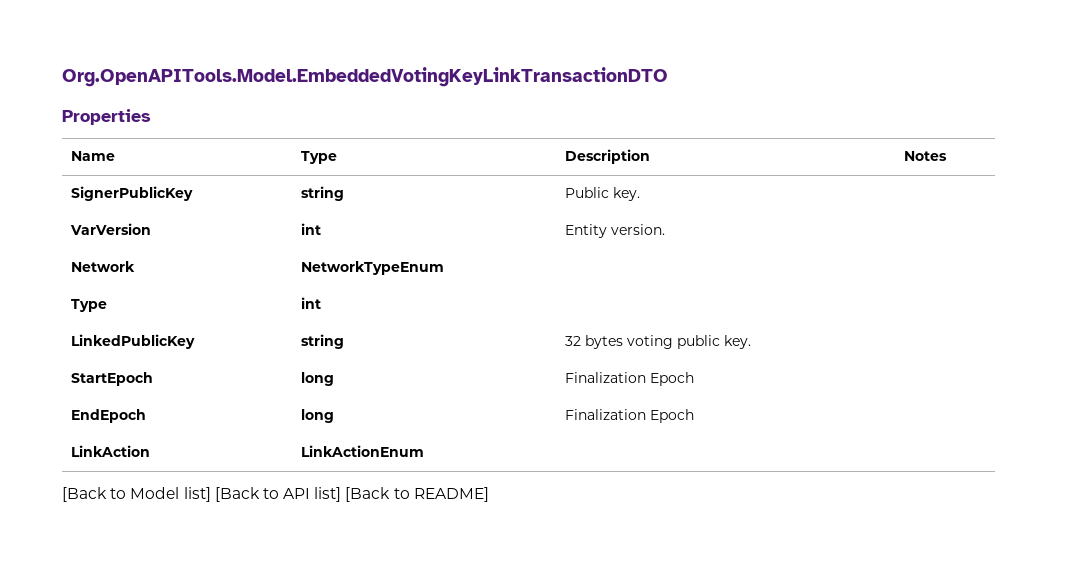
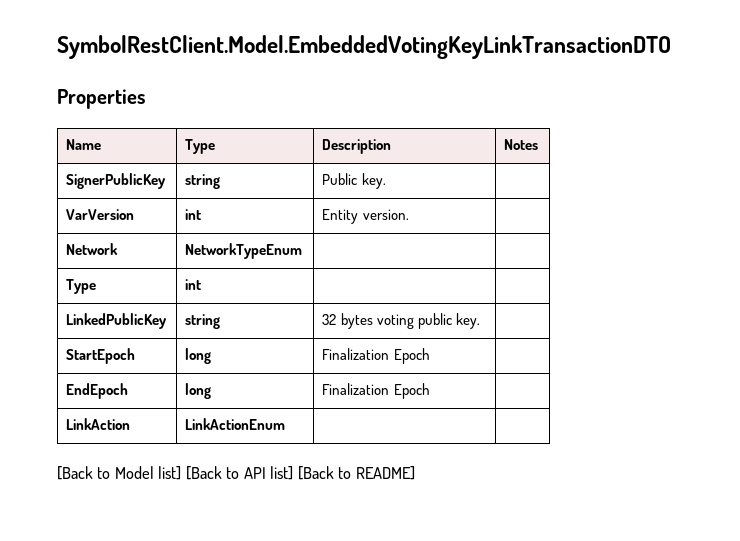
[62,67,668,87] Org.OpenAPITools.Model.EmbeddedVotingKeyLinkTransactionDTO -> [57,35,671,59] SymbolRestClient.Model.EmbeddedVotingKeyLinkTransactionDTO

